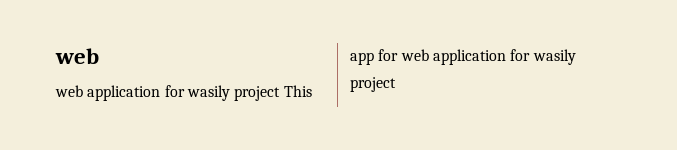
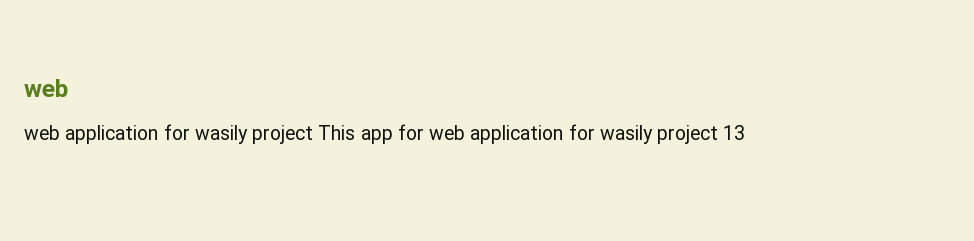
(396, 84) none -> [723,125,746,140] 13

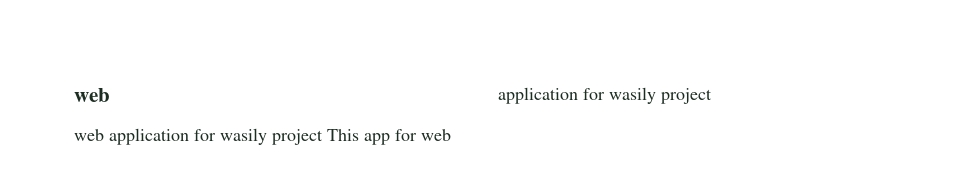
[723,125,746,140] 13 -> (712, 96) none

